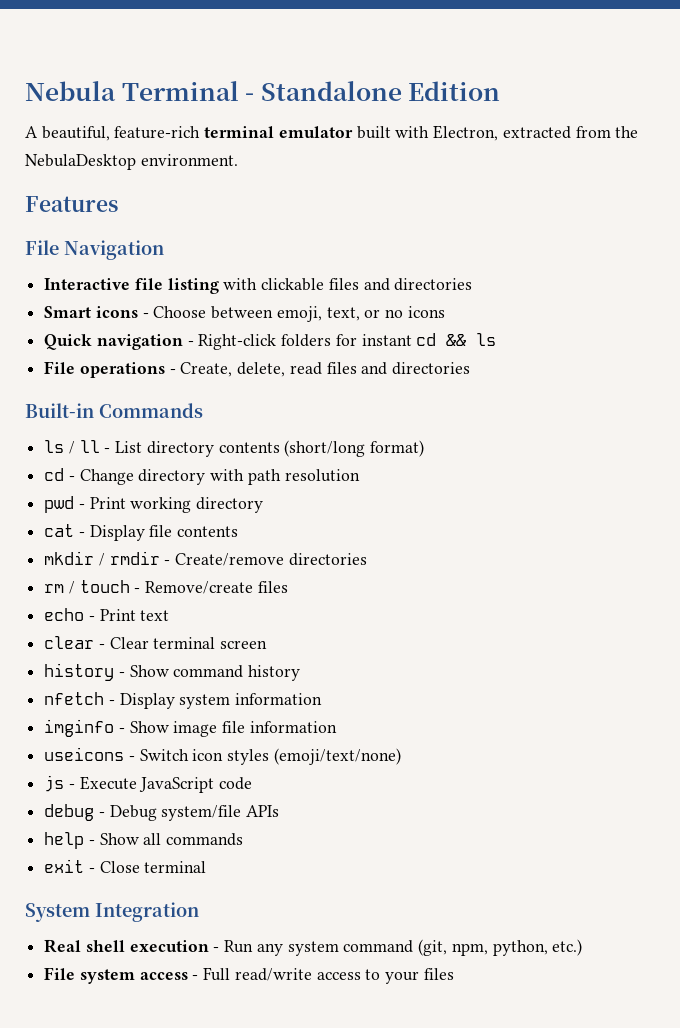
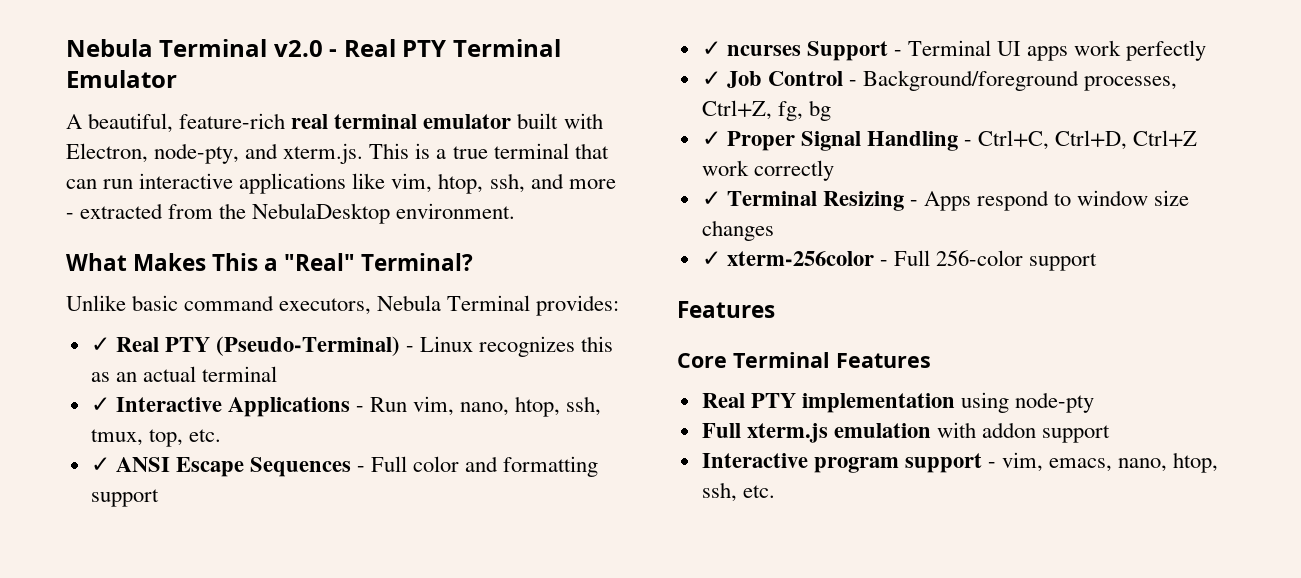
[25,81,501,101] Nebula Terminal - Standalone Edition -> [66,39,561,57] [66,70,177,88] Nebula Terminal v2.0 - Real PTY Terminal Emulator
(201, 132) none -> [291,114,329,129] real
(499, 133) none -> [154,143,609,164] [66,173,616,194] [66,213,74,219] node-pty, and xterm.js. This is a true terminal that can run interactive applications like vim, htop, ssh, and more -
[25,196,118,212] [25,240,164,260] [44,278,473,294] [44,306,445,322] [44,333,497,350] [44,361,471,378] [25,403,203,418] [44,440,425,457] [44,468,360,485] [44,496,264,513] [44,524,239,541] [44,551,367,566] [44,580,288,594] [44,608,170,621] [44,636,268,649] [44,663,301,681] [44,692,323,709] [44,719,337,737] [44,747,401,765] [44,775,253,793] [44,804,280,821] [44,832,244,849] [44,859,207,873] [25,902,199,922] [44,939,583,956] [44,967,454,984] Features // File Navigation // Interactive file listing with clickable files and directories // Smart icons - Choose between emoji, text, or no icons // Quick navigation - Right-click folders for instant cd && ls // File operations - Create, delete, read files and directories // Built-in Commands // ls / ll - List directory contents (short/long format) // cd - Change directory with path resolution // pwd - Print working directory // cat - Display file contents // mkdir / rmdir - Create/remove directories // rm / touch - Remove/create files // echo - Print text // clear - Clear terminal screen // history - Show command history // nfetch - Display system information // imginfo - Show image file information // useicons - Switch icon styles (emoji/text/none) // js - Execute JavaScript code // debug - Debug system/file APIs // help - Show all commands // exit - Close terminal // System Integration // Real shell execution - Run any system command (git, npm, python, etc.) // File system access - Full read/write access to your files -> [66,253,474,271] [66,295,620,316] [90,336,614,357] [90,366,277,382] [90,396,602,417] [90,429,221,447] [90,456,599,477] [90,489,159,507] [701,40,1207,61] [701,70,1178,91] [701,100,831,121] [701,130,1198,151] [701,160,834,181] [701,190,1190,211] [701,220,774,241] [701,250,1098,271] [677,301,775,318] [677,352,931,368] [701,392,1095,413] [701,422,1111,443] [701,452,1219,473] [701,482,775,502] What Makes This a "Real" Terminal? // Unlike basic command executors, Nebula Terminal provides: // ✓ Real PTY (Pseudo-Terminal) - Linux recognizes this as an actual terminal // ✓ Interactive Applications - Run vim, nano, htop, ssh, tmux, top, etc. // ✓ ANSI Escape Sequences - Full color and formatting support // ✓ ncurses Support - Terminal UI apps work perfectly // ✓ Job Control - Background/foreground processes, Ctrl+Z, fg, bg // ✓ Proper Signal Handling - Ctrl+C, Ctrl+D, Ctrl+Z work correctly // ✓ Terminal Resizing - Apps respond to window size changes // ✓ xterm-256color - Full 256-color support // Features // Core Terminal Features // Real PTY implementation using node-pty // Full xterm.js emulation with addon support // Interactive program support - vim, emacs, nano, htop, ssh, etc.

